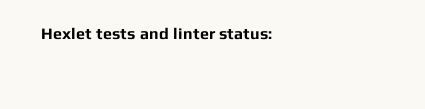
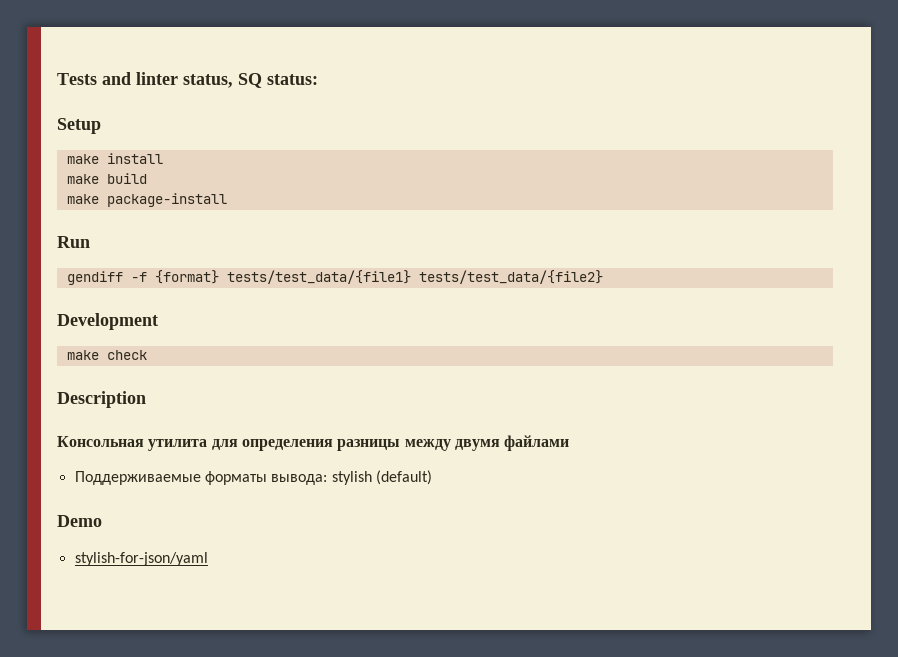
[41,27,273,40] Hexlet tests and linter status: -> [57,72,318,88] [57,118,101,134] [66,153,163,164] [66,173,147,184] [66,193,227,207] [57,236,90,248] [66,270,603,285] [57,313,158,330] [66,350,147,360] [57,391,146,408] [57,435,570,451] [74,470,432,485] [57,515,102,527] [74,552,208,566] Tests and linter status, SQ status: // Setup // make install // make build // make package-install // Run // gendiff -f {format} tests/test_data/{file1} tests/test_data/{file2} // Development // make check // Description // Консольная утилита для определения разницы между двумя файлами // Поддерживаемые форматы вывода: stylish (default) // Demo // stylish-for-json/yaml

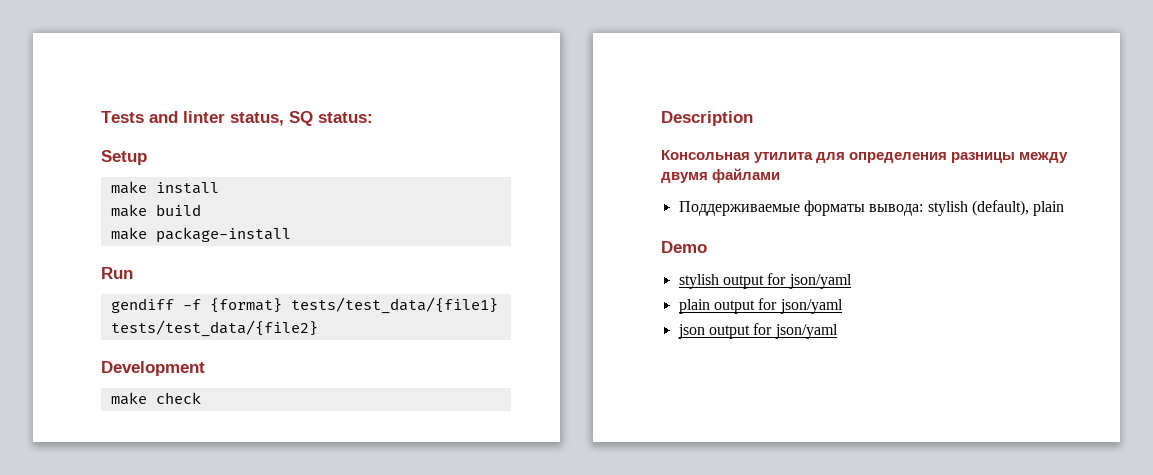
[375,470,432,485] (default) -> [971,200,1065,216] (default), plain
[74,552,208,566] stylish-for-json/yaml -> [678,273,852,289] [678,298,843,314] [677,323,838,339] stylish output for json/yaml // plain output for json/yaml // json output for json/yaml

